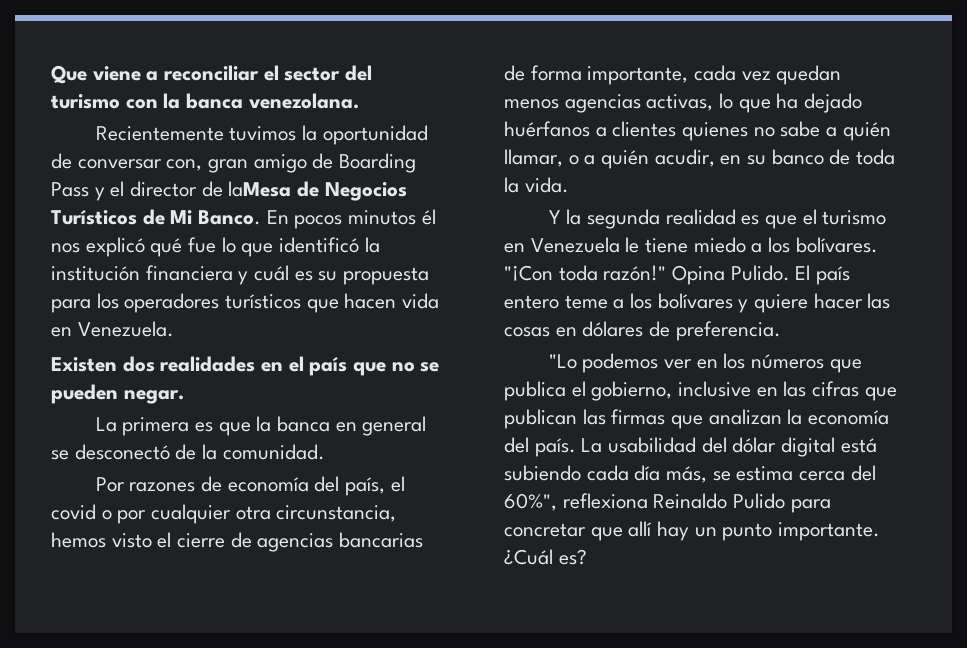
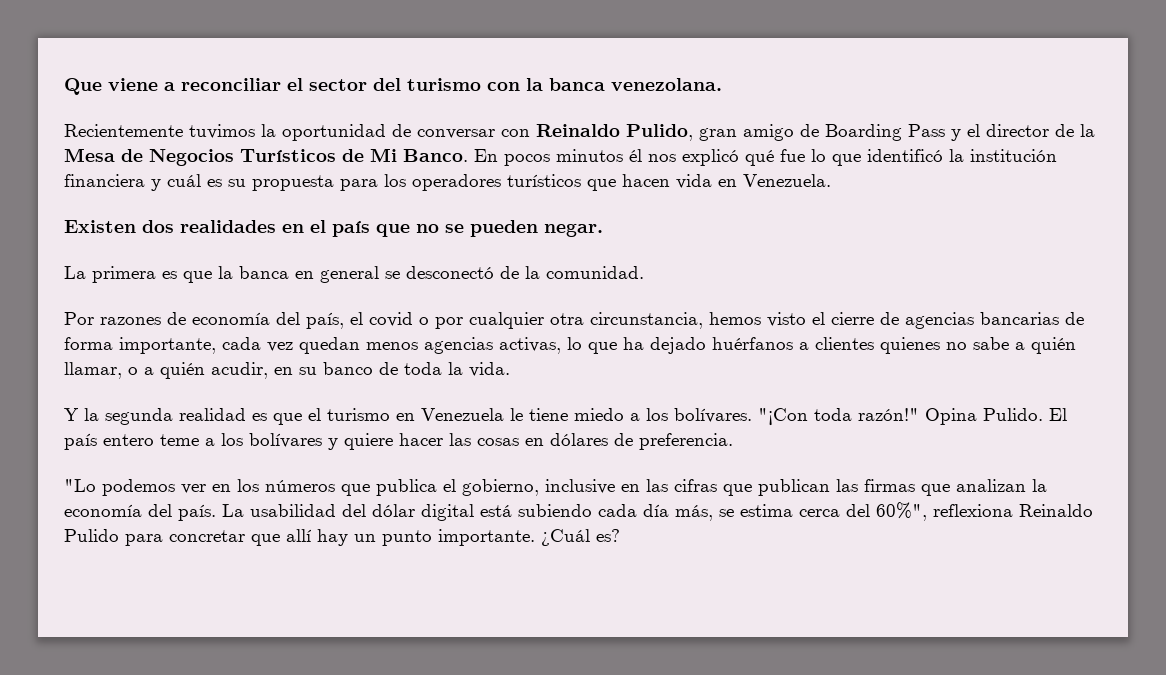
[166,159,203,171] con, -> [501,124,693,141] con Reinaldo Pulido,
[228,181,292,197] laMesa -> [1080,124,1095,137] [64,148,115,162] la Mesa

